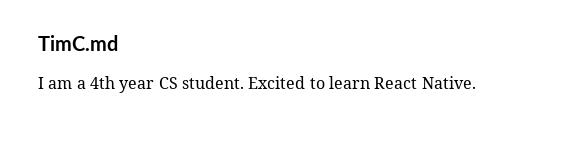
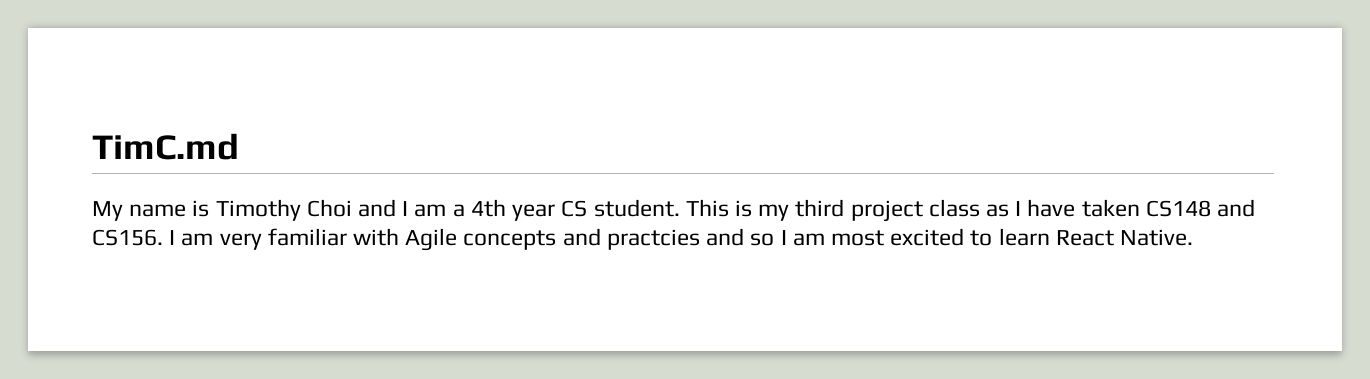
(118, 43) none -> [92,199,397,221] My name is Timothy Choi and
[248,76,306,89] Excited -> [685,199,1256,222] [92,228,965,251] This is my third project class as I have taken CS148 and CS156. I am very familiar with Agile concepts and practcies and so I am most excited

